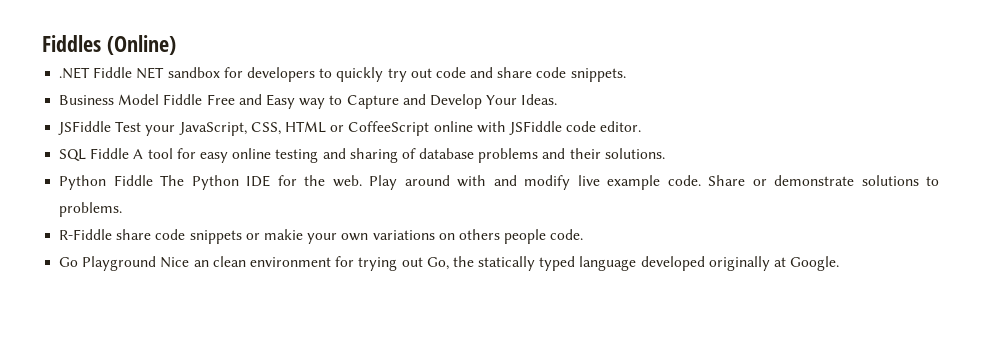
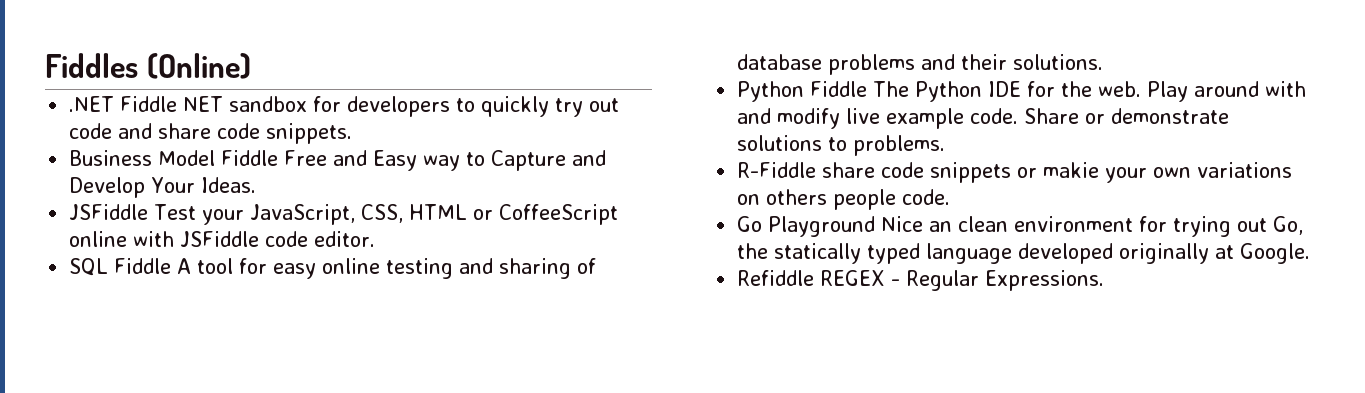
(840, 263) none -> [737,270,1105,291] // Refiddle REGEX - Regular Expressions.

